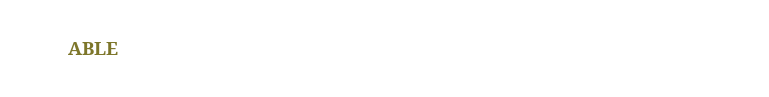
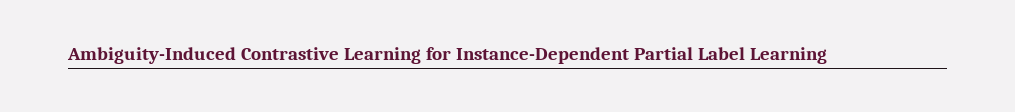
[68,42,118,55] ABLE -> [67,47,827,64] Ambiguity-Induced Contrastive Learning for Instance-Dependent Partial Label Learning

